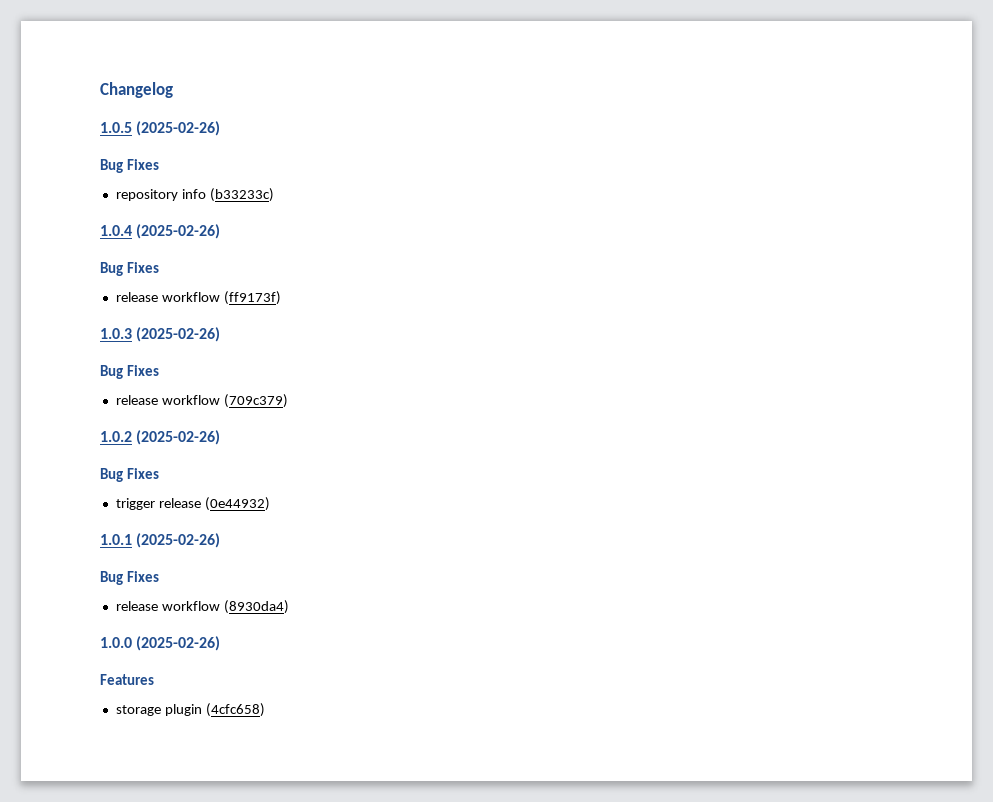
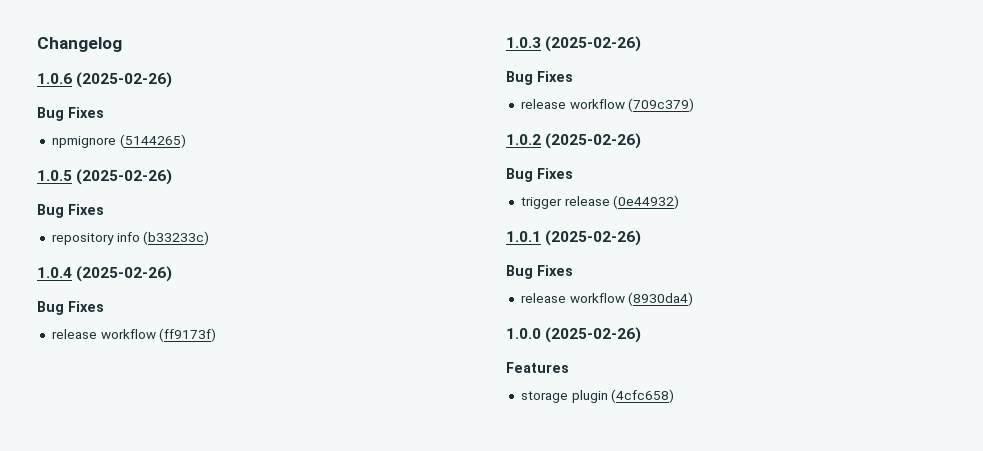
(173, 90) none -> [37,72,173,88] [37,107,104,121] [51,134,186,148] // 1.0.6 (2025-02-26) // Bug Fixes // npmignore (5144265)

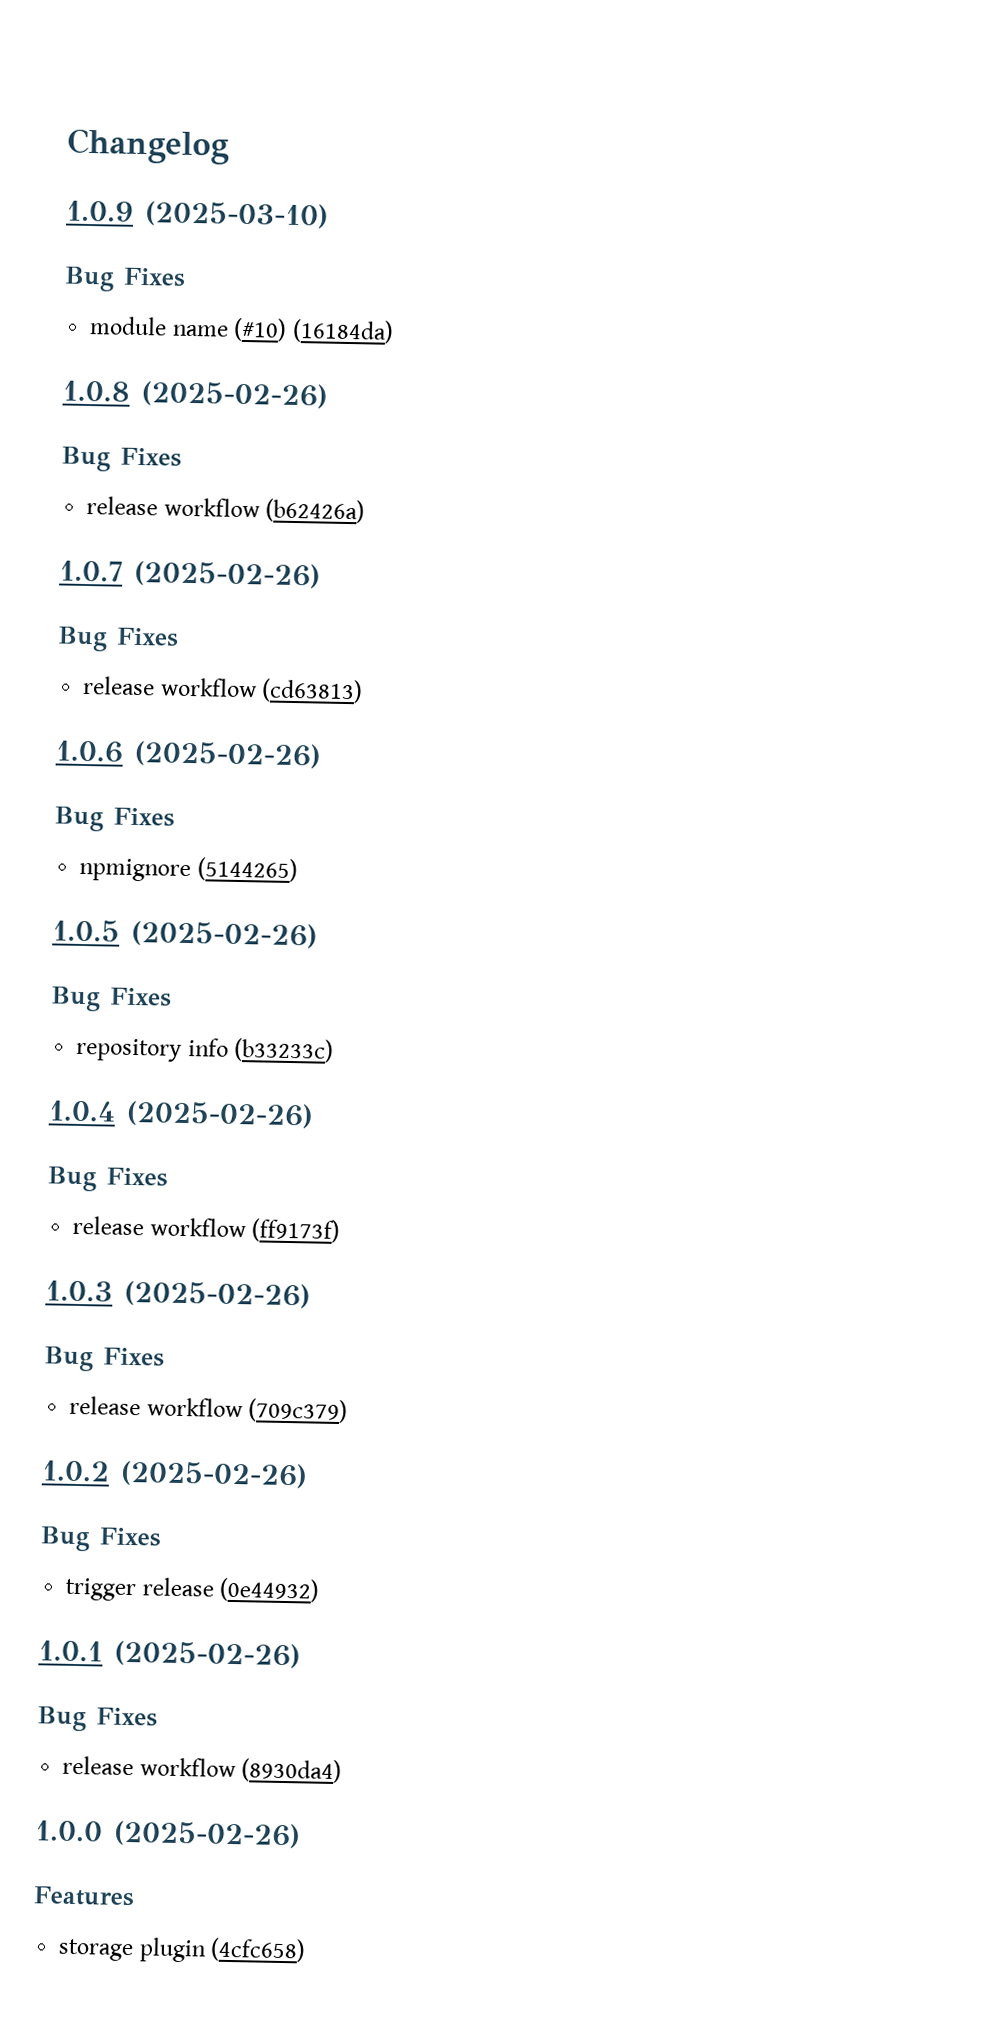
(122, 44) none -> [66,200,329,229] [64,266,186,292] [89,316,394,344] [62,380,328,409] [61,446,182,472] [86,495,366,524] [59,560,321,589] [57,626,179,652] [83,675,364,704] // 1.0.9 (2025-03-10) // Bug Fixes // module name (#10) (16184da) // 1.0.8 (2025-02-26) // Bug Fixes // release workflow (b62426a) // 1.0.7 (2025-02-26) // Bug Fixes // release workflow (cd63813)

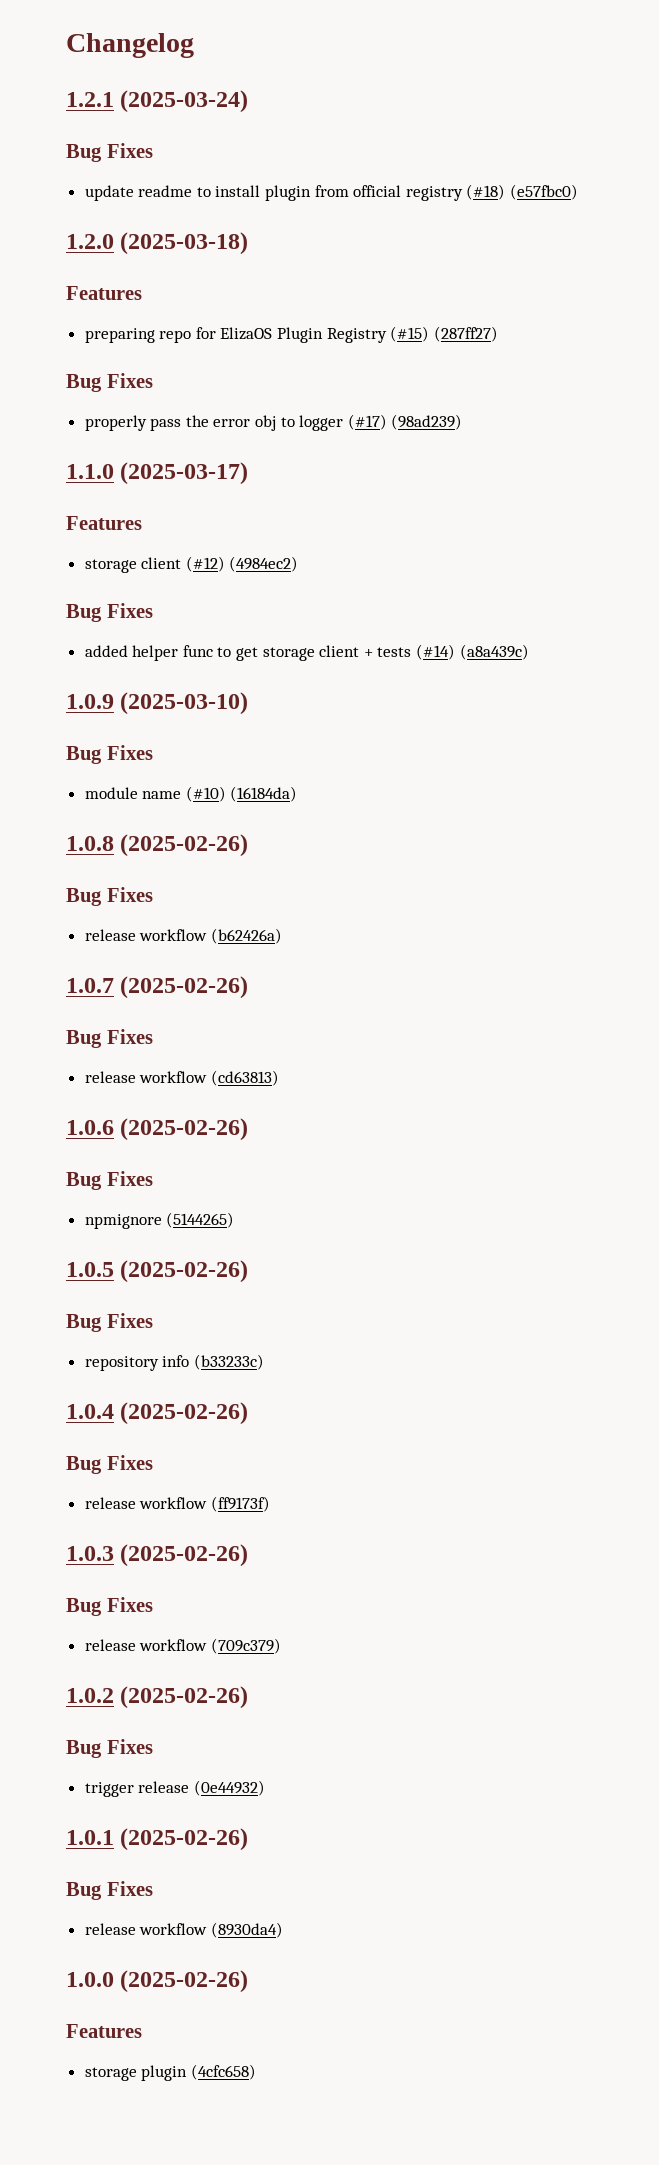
(230, 146) none -> [66,90,249,113] [66,143,153,162] [84,184,579,201] [66,232,249,255] [66,286,142,300] [84,326,498,343] [66,373,153,392] [84,414,463,431] [66,462,249,485] [66,516,142,530] [84,556,299,573] [66,603,153,622] [84,644,529,661] // 1.2.1 (2025-03-24) // Bug Fixes // update readme to install plugin from official registry (#18) (e57fbc0) // 1.2.0 (2025-03-18) // Features // preparing repo for ElizaOS Plugin Registry (#15) (287ff27) // Bug Fixes // properly pass the error obj to logger (#17) (98ad239) // 1.1.0 (2025-03-17) // Features // storage client (#12) (4984ec2) // Bug Fixes // added helper func to get storage client + tests (#14) (a8a439c)

